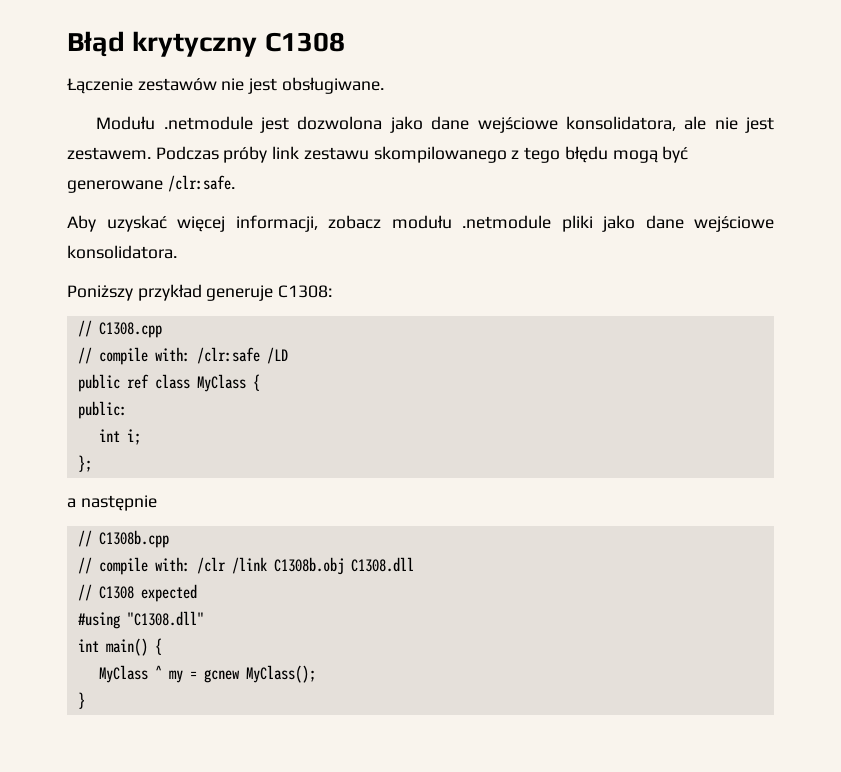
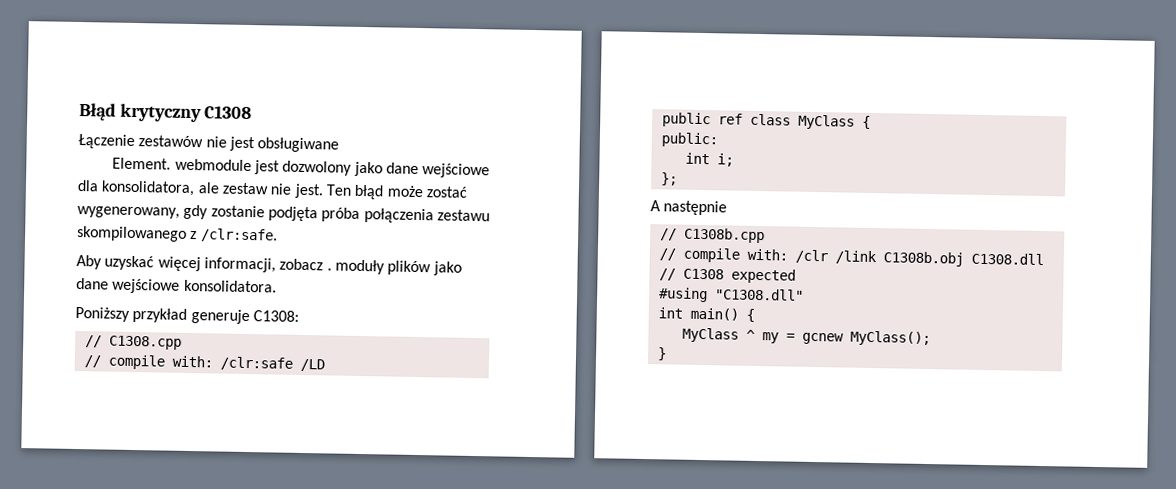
[281,77,384,94] [96,116,558,133] obsługiwane. // Modułu .netmodule jest dozwolona jako dane wejściowe -> [257,137,340,153] [112,157,491,179] [77,180,99,192] obsługiwane // Element. webmodule jest dozwolony jako dane wejściowe dla
[714,117,775,133] [67,146,689,163] [67,180,163,193] nie jest zestawem. Podczas próby link zestawu skompilowanego z tego błędu mogą być generowane -> [221,182,467,200] [77,204,490,224] [77,225,198,242] zestaw nie jest. Ten błąd może zostać wygenerowany, gdy zostanie podjęta próba połączenia zestawu skompilowanego z
[391,215,593,232] modułu .netmodule pliki -> [326,259,432,276] . moduły plików
[67,498,76,508] a -> [650,200,661,212] A

